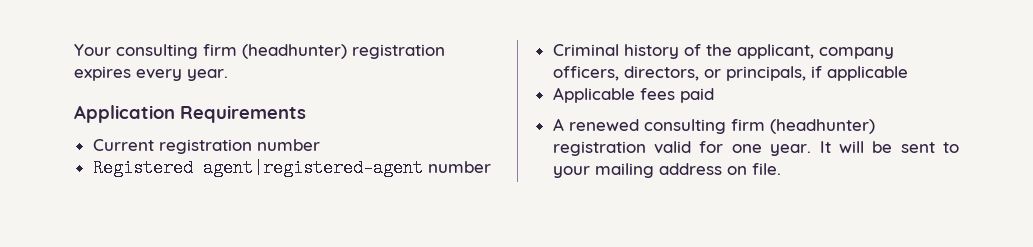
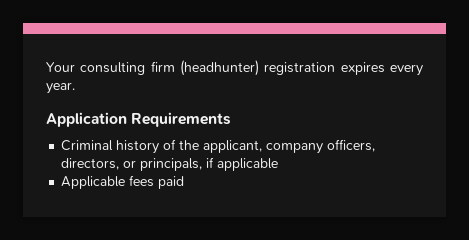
[92,139,320,154] [92,159,491,177] // Current registration number // Registered agent|registered-agent number -> (232, 119) none
[552,118,875,134] [552,141,959,156] [552,163,781,178] // A renewed consulting firm (headhunter) registration valid for one year. It will be sent to your mailing address on file. -> (185, 182) none

